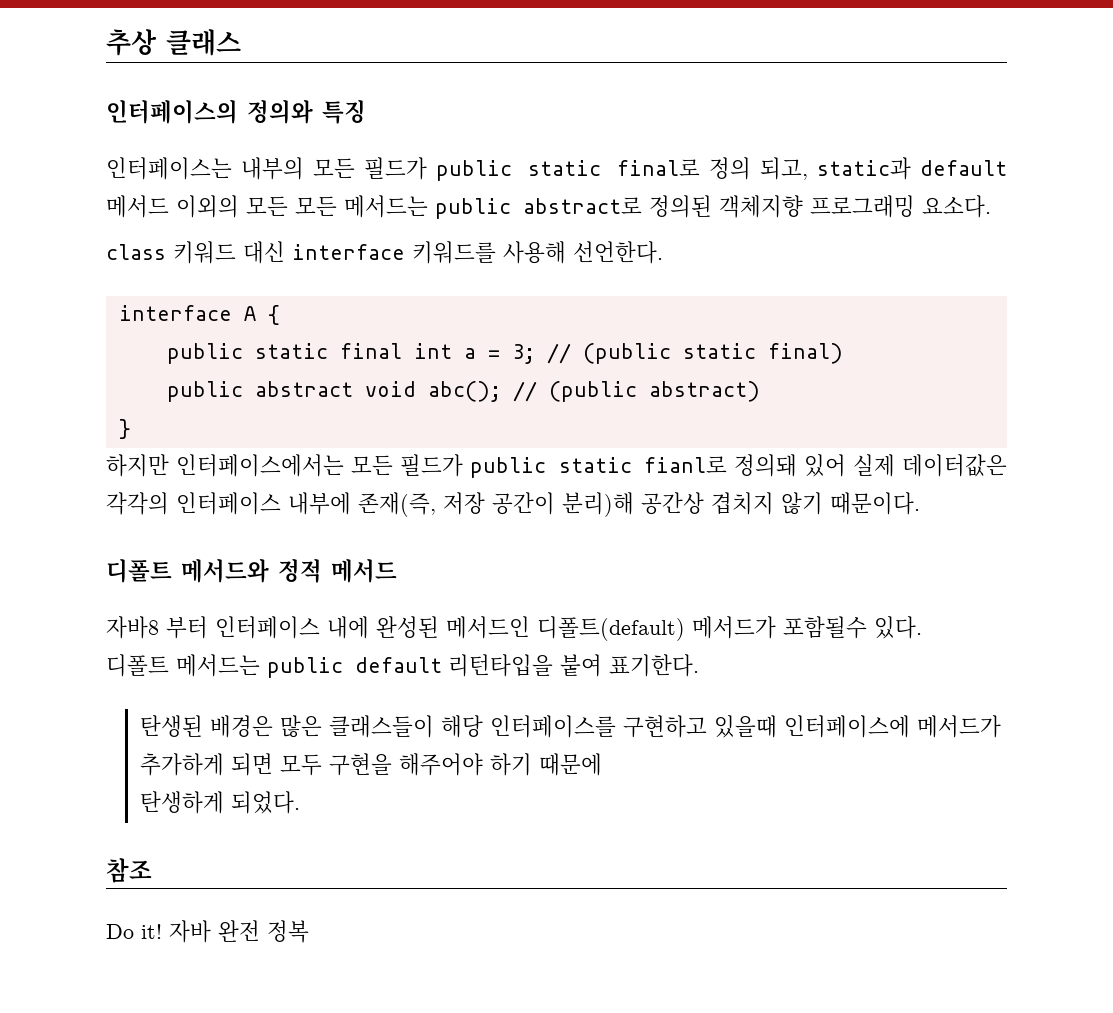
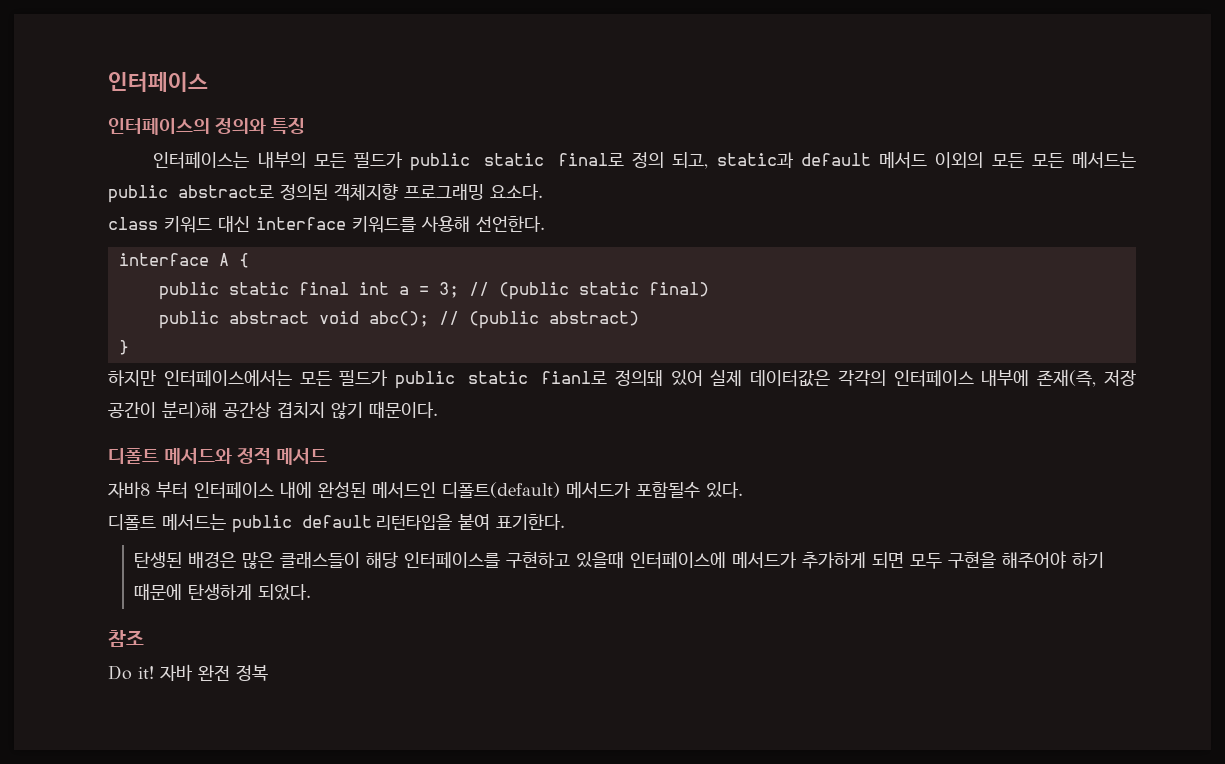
[106,29,241,56] 추상 클래스 -> [108,72,208,92] 인터페이스
(603, 764) // -> (183, 591) none

